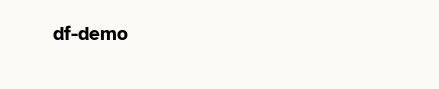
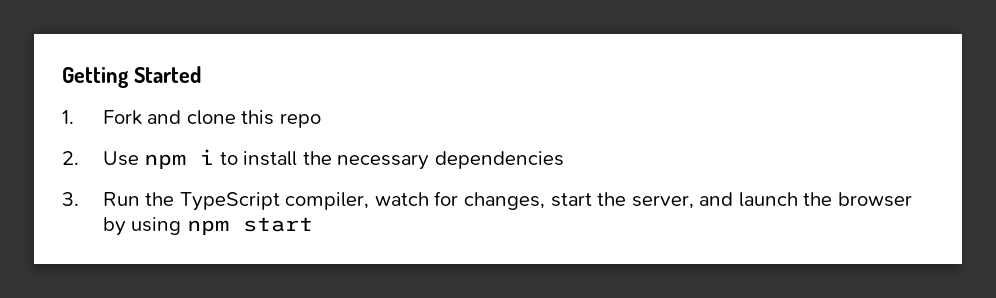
[53,25,128,40] df-demo -> [62,66,201,88] [62,110,321,128] [62,149,565,170] [62,191,912,211] [102,217,313,236] Getting Started // 1. Fork and clone this repo // 2. Use npm i to install the necessary dependencies // 3. Run the TypeScript compiler, watch for changes, start the server, and launch the browser by using npm start

